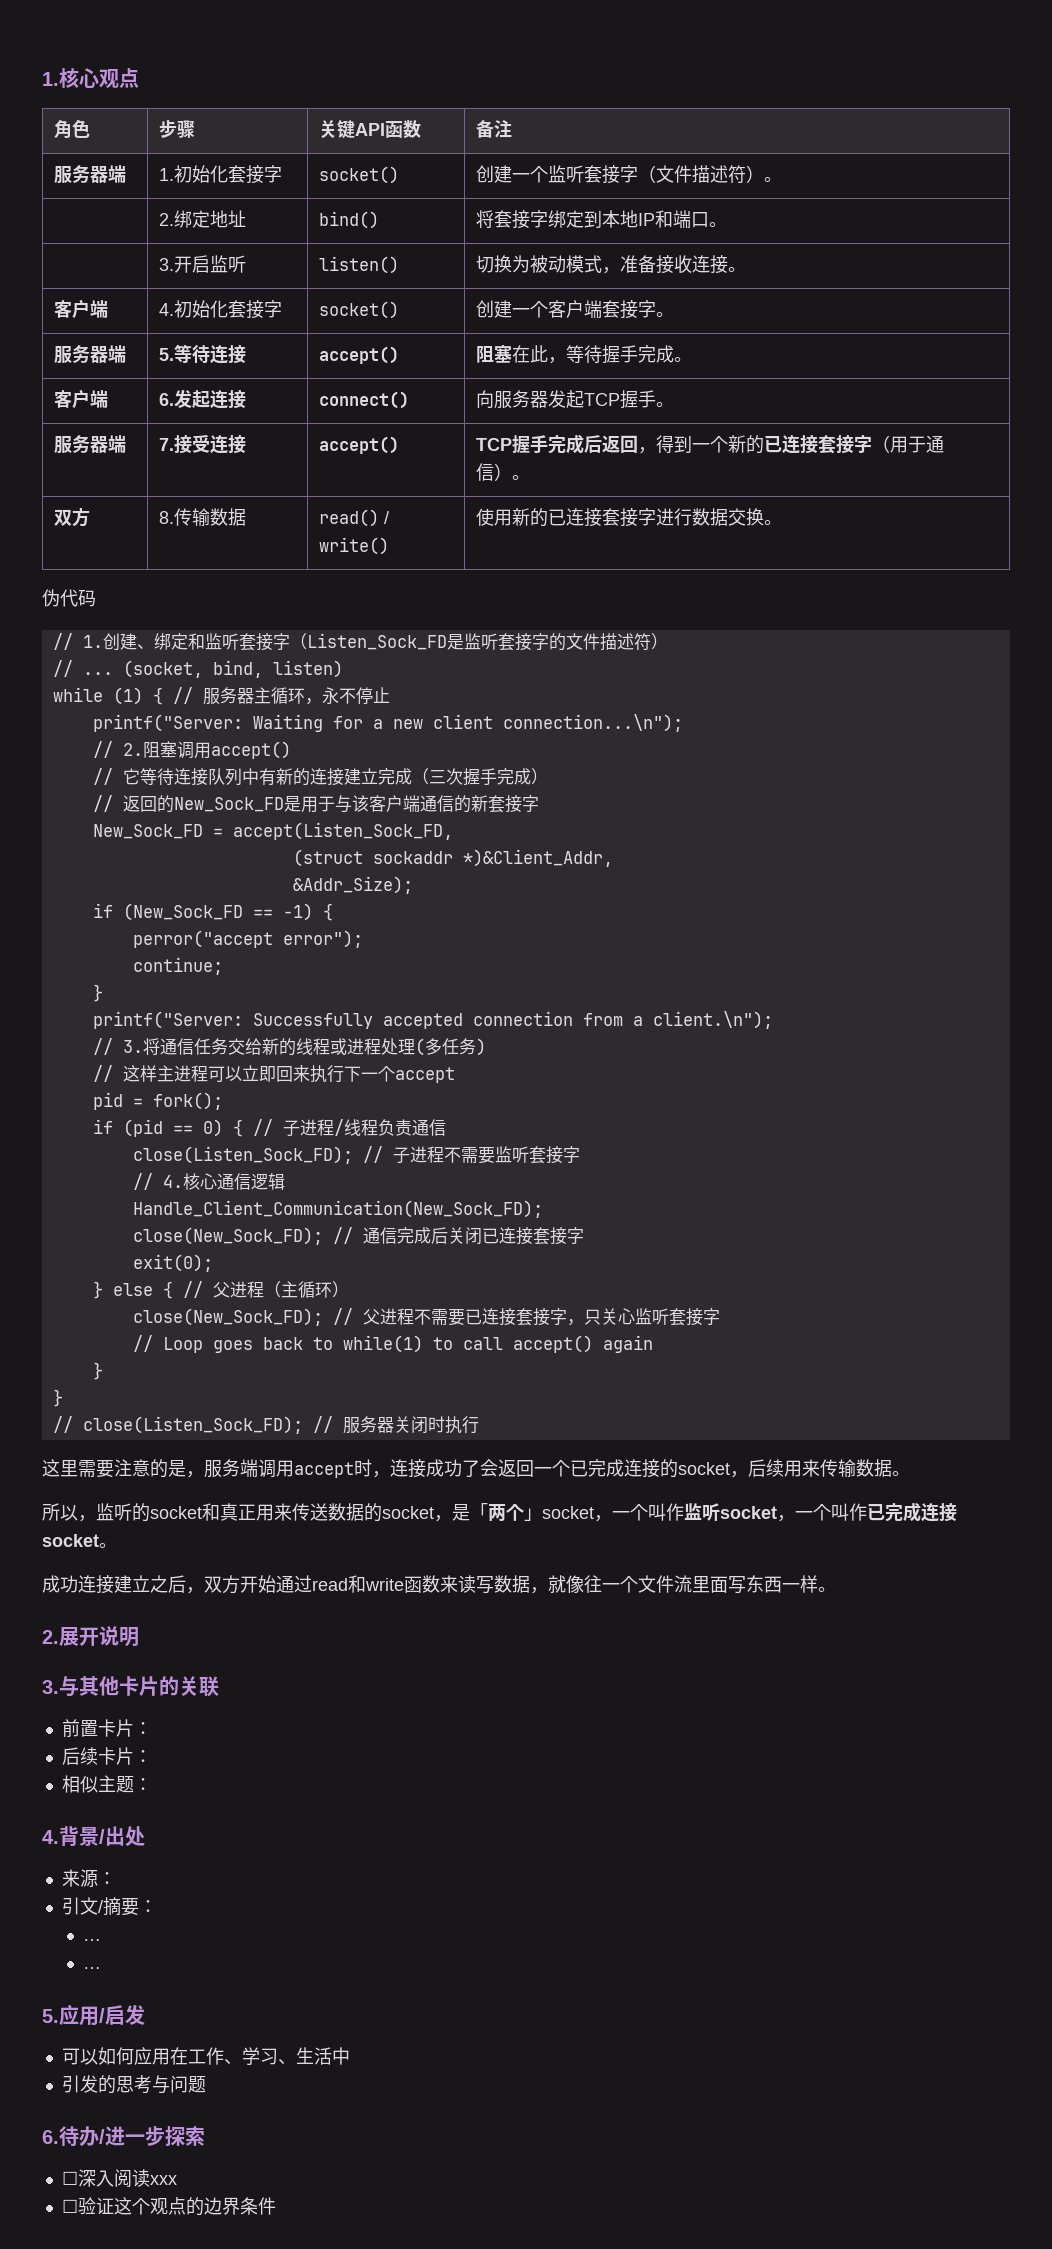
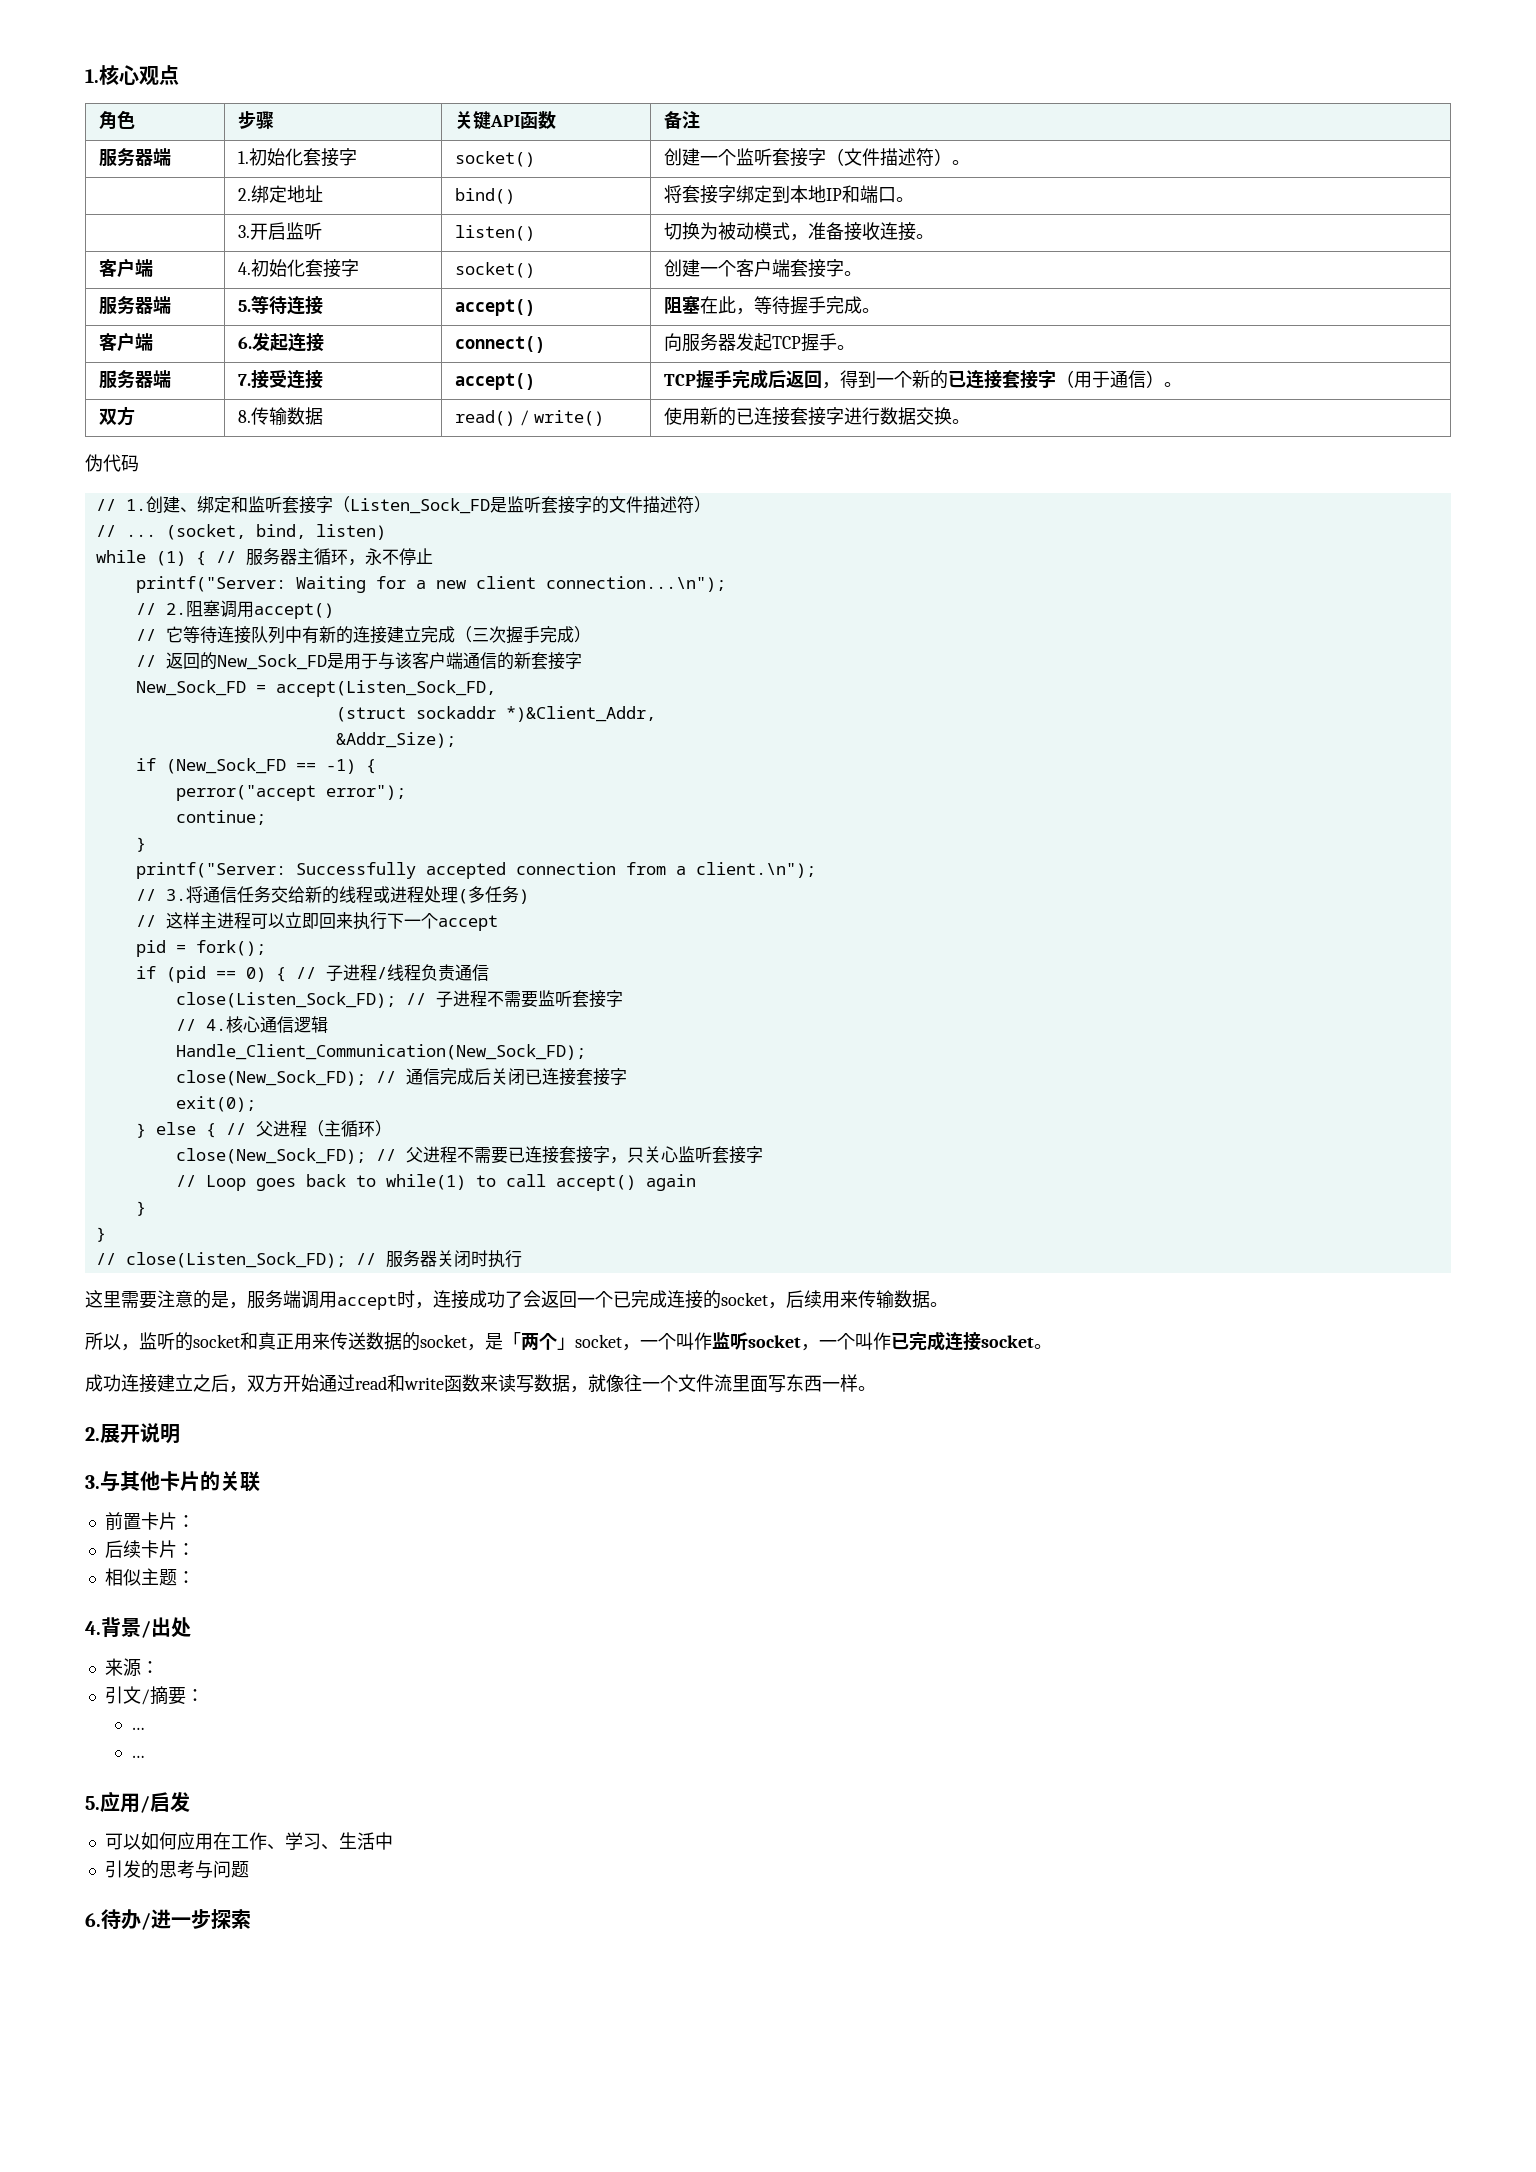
[61,2169,177,2187] [61,2197,276,2216] // ☐深入阅读xxx // ☐验证这个观点的边界条件 -> (251, 1919) none

